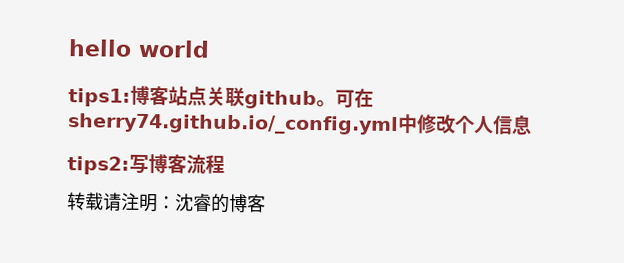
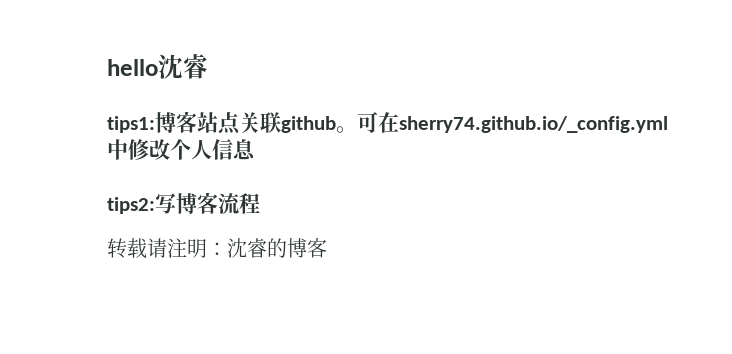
[138,39,210,58] world -> [158,54,208,79] 沈睿

